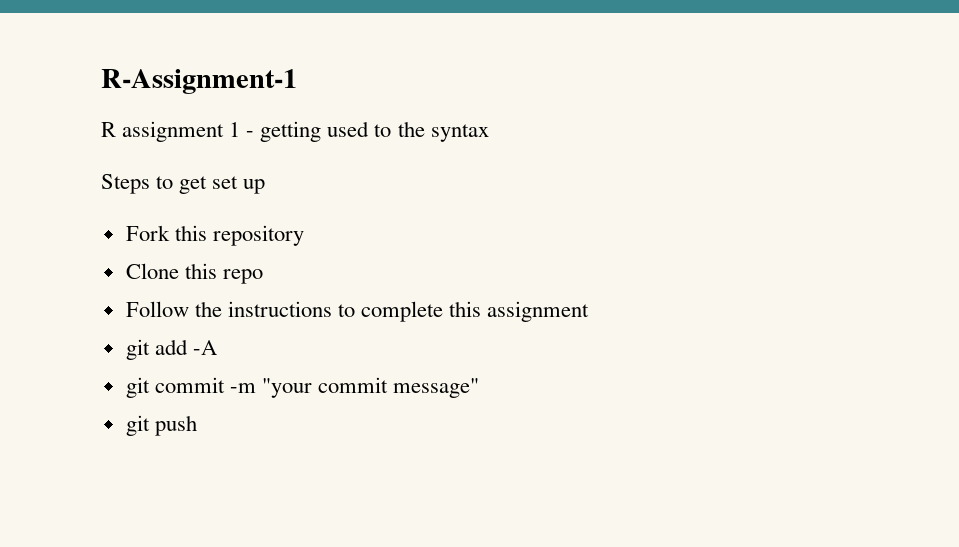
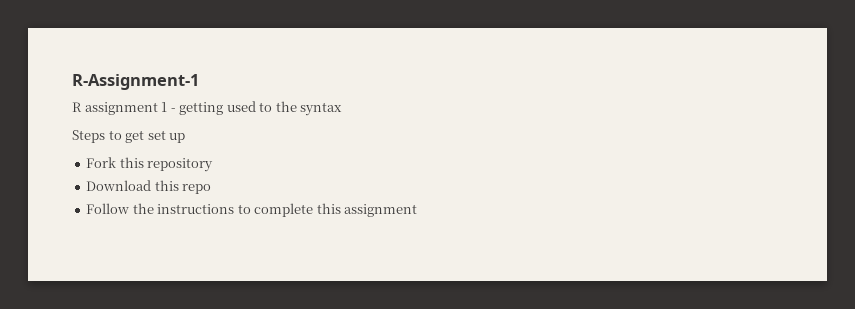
[125,263,179,279] Clone -> [86,180,152,191] Download
[125,339,217,360] [125,377,480,398] [125,415,197,436] // git add -A // git commit -m "your commit message" // git push -> (418, 210) none

